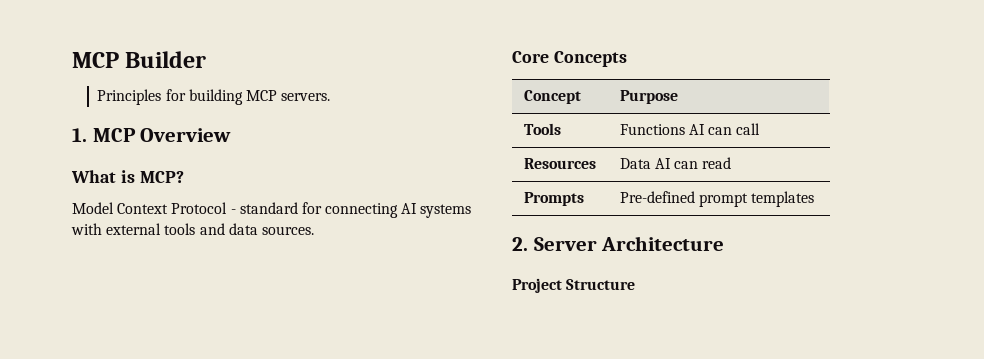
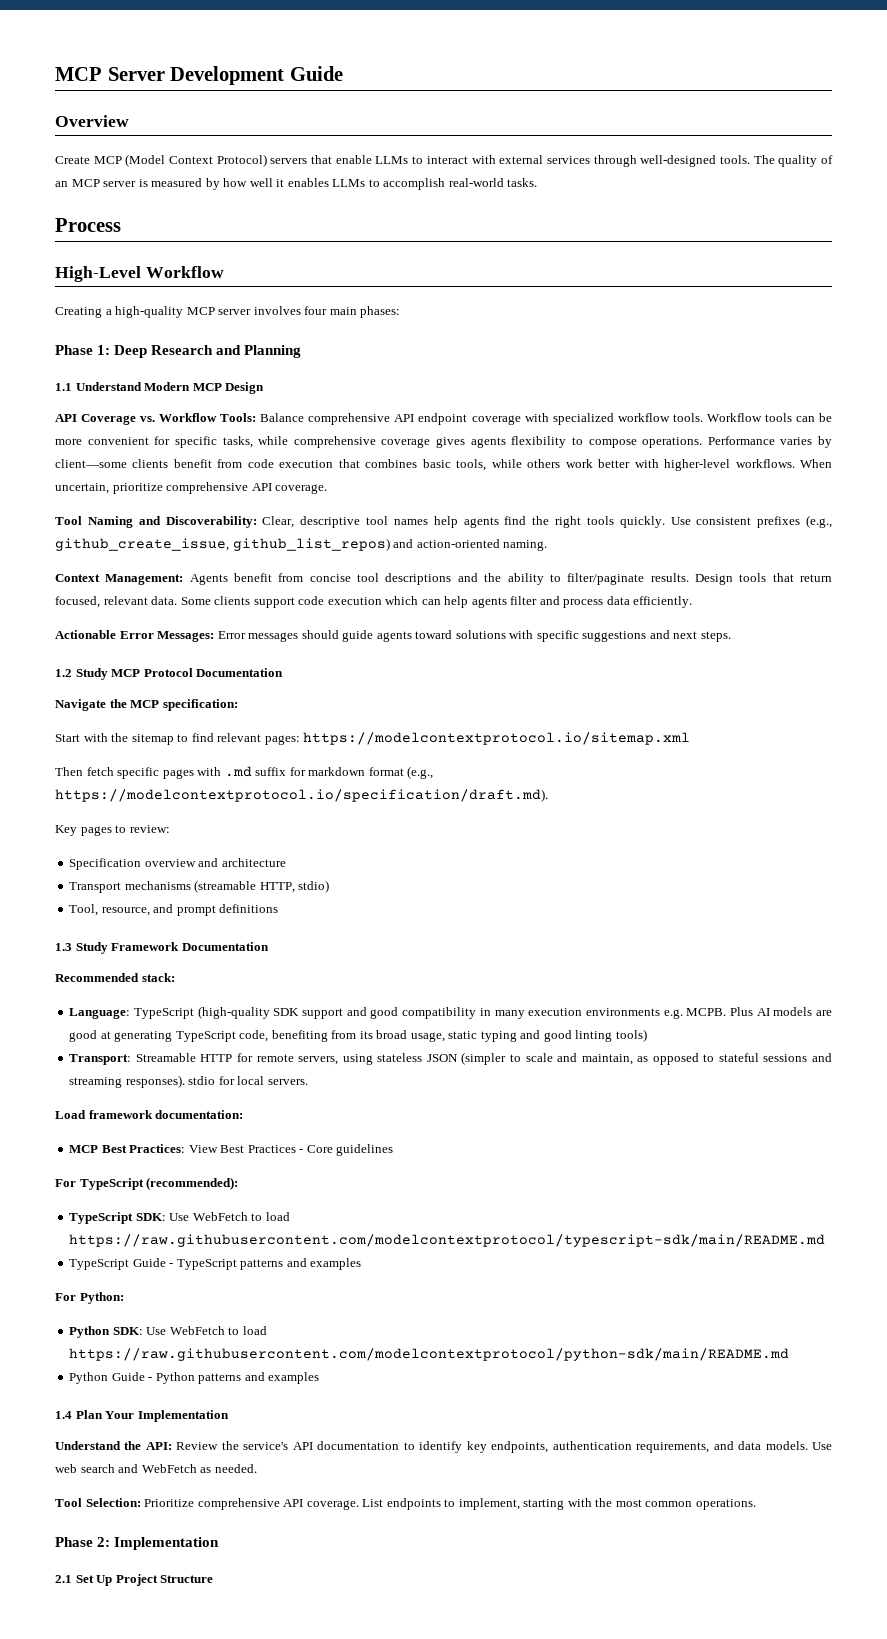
[72,51,207,68] [97,89,331,105] [72,128,232,142] [71,170,184,183] [72,202,472,218] [71,223,314,235] [512,51,627,67] [523,90,581,104] [619,90,678,104] [523,123,561,135] [619,123,761,135] [523,158,596,169] [619,157,732,169] [523,192,584,206] [619,191,815,207] [512,236,725,251] MCP Builder // Principles for building MCP servers. // 1. MCP Overview // What is MCP? // Model Context Protocol - standard for connecting AI systems with external tools and data sources. // Core Concepts // Concept | Purpose // Tools | Functions AI can call // Resources | Data AI can read // Prompts | Pre-defined prompt templates // 2. Server Architecture // -> [55,66,343,85] [55,115,129,127] [55,154,834,167] [55,178,538,190] [55,218,121,232] [55,266,224,282] [55,306,401,318] [55,345,302,358] [55,382,265,394] [55,413,832,425] [55,436,832,448] [55,459,833,471] [55,482,328,494] [55,515,833,528] [55,538,548,551] [55,573,833,585] [55,596,693,608] [55,630,731,642] [55,668,284,680] [55,699,238,711] [55,732,691,745] [55,766,434,779] [55,789,548,802] [55,825,170,836] [69,858,286,870] [69,880,330,893] [69,904,279,916] [55,942,269,954] [55,973,175,982] [69,1006,833,1019] [69,1029,647,1042] [69,1052,832,1065] [69,1075,308,1088] [55,1110,244,1119] [69,1144,394,1156] [55,1177,239,1190] [69,1212,290,1224] [69,1234,826,1247] [69,1258,362,1270] [55,1292,124,1304] [69,1326,267,1338] [69,1348,790,1361] [69,1372,320,1384] [55,1410,229,1422] [55,1441,832,1453] [55,1464,257,1473] [55,1498,756,1510] [55,1537,220,1550] [55,1575,113,1586] MCP Server Development Guide // Overview // Create MCP (Model Context Protocol) servers that enable LLMs to interact with external services through well-designed tools. The quality of an MCP server is measured by how well it enables LLMs to accomplish real-world tasks. // Process // High-Level Workflow // Creating a high-quality MCP server involves four main phases: // Phase 1: Deep Research and Planning // 1.1 Understand Modern MCP Design // API Coverage vs. Workflow Tools: Balance comprehensive API endpoint coverage with specialized workflow tools. Workflow tools can be more convenient for specific tasks, while comprehensive coverage gives agents flexibility to compose operations. Performance varies by client—some clients benefit from code execution that combines basic tools, while others work better with higher-level workflows. When uncertain, prioritize comprehensive API coverage. // Tool Naming and Discoverability: Clear, descriptive tool names help agents find the right tools quickly. Use consistent prefixes (e.g., github_create_issue, github_list_repos) and action-oriented naming. // Context Management: Agents benefit from concise tool descriptions and the ability to filter/paginate results. Design tools that return focused, relevant data. Some clients support code execution which can help agents filter and process data efficiently. // Actionable Error Messages: Error messages should guide agents toward solutions with specific suggestions and next steps. // 1.2 Study MCP Protocol Documentation // Navigate the MCP specification: // Start with the sitemap to find relevant pages: https://modelcontextprotocol.io/sitemap.xml // Then fetch specific pages with .md suffix for markdown format (e.g., https://modelcontextprotocol.io/specification/draft.md). // Key pages to review: // Specification overview and architecture // Transport mechanisms (streamable HTTP, stdio) // Tool, resource, and prompt definitions // 1.3 Study Framework Documentation // Recommended stack: // Language: TypeScript (high-quality SDK support and good compatibility in many execution environments e.g. MCPB. Plus AI models are good at generating TypeScript code, benefiting from its broad usage, static typing and good linting tools) // Transport: Streamable HTTP for remote servers, using stateless JSON (simpler to scale and maintain, as opposed to stateful sessions and streaming responses). stdio for local servers. // Load framework documentation: // MCP Best Practices: View Best Practices - Core guidelines // For TypeScript (recommended): // TypeScript SDK: Use WebFetch to load https://raw.githubusercontent.com/modelcontextprotocol/typescript-sdk/main/README.md // TypeScript Guide - TypeScript patterns and examples // For Python: // Python SDK: Use WebFetch to load https://raw.githubusercontent.com/modelcontextprotocol/python-sdk/main/README.md // Python Guide - Python patterns and examples // 1.4 Plan Your Implementation // Understand the API: Review the service's API documentation to identify key endpoints, authentication requirements, and data models. Use web search and WebFetch as needed. // Tool Selection: Prioritize comprehensive API coverage. List endpoints to implement, starting with the most common operations. // Phase 2: Implementation // 2.1 Set Up

